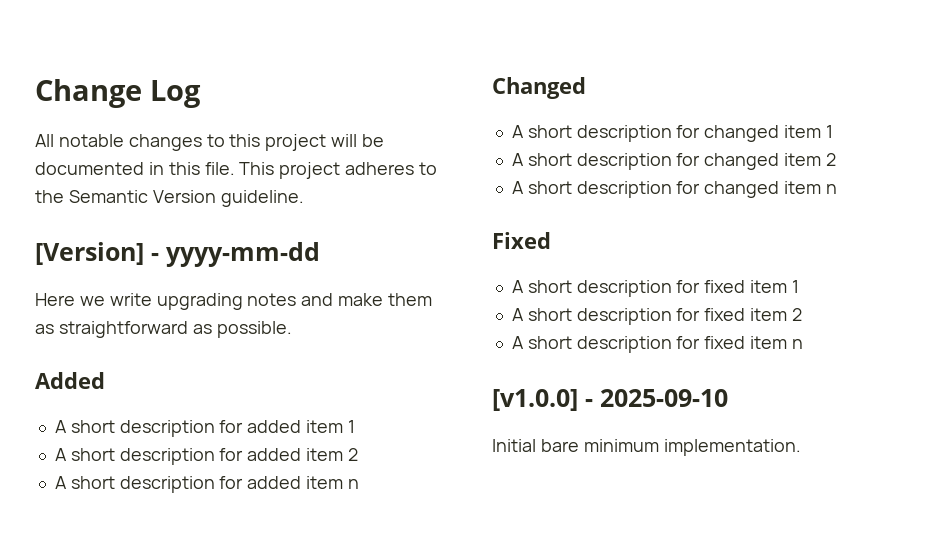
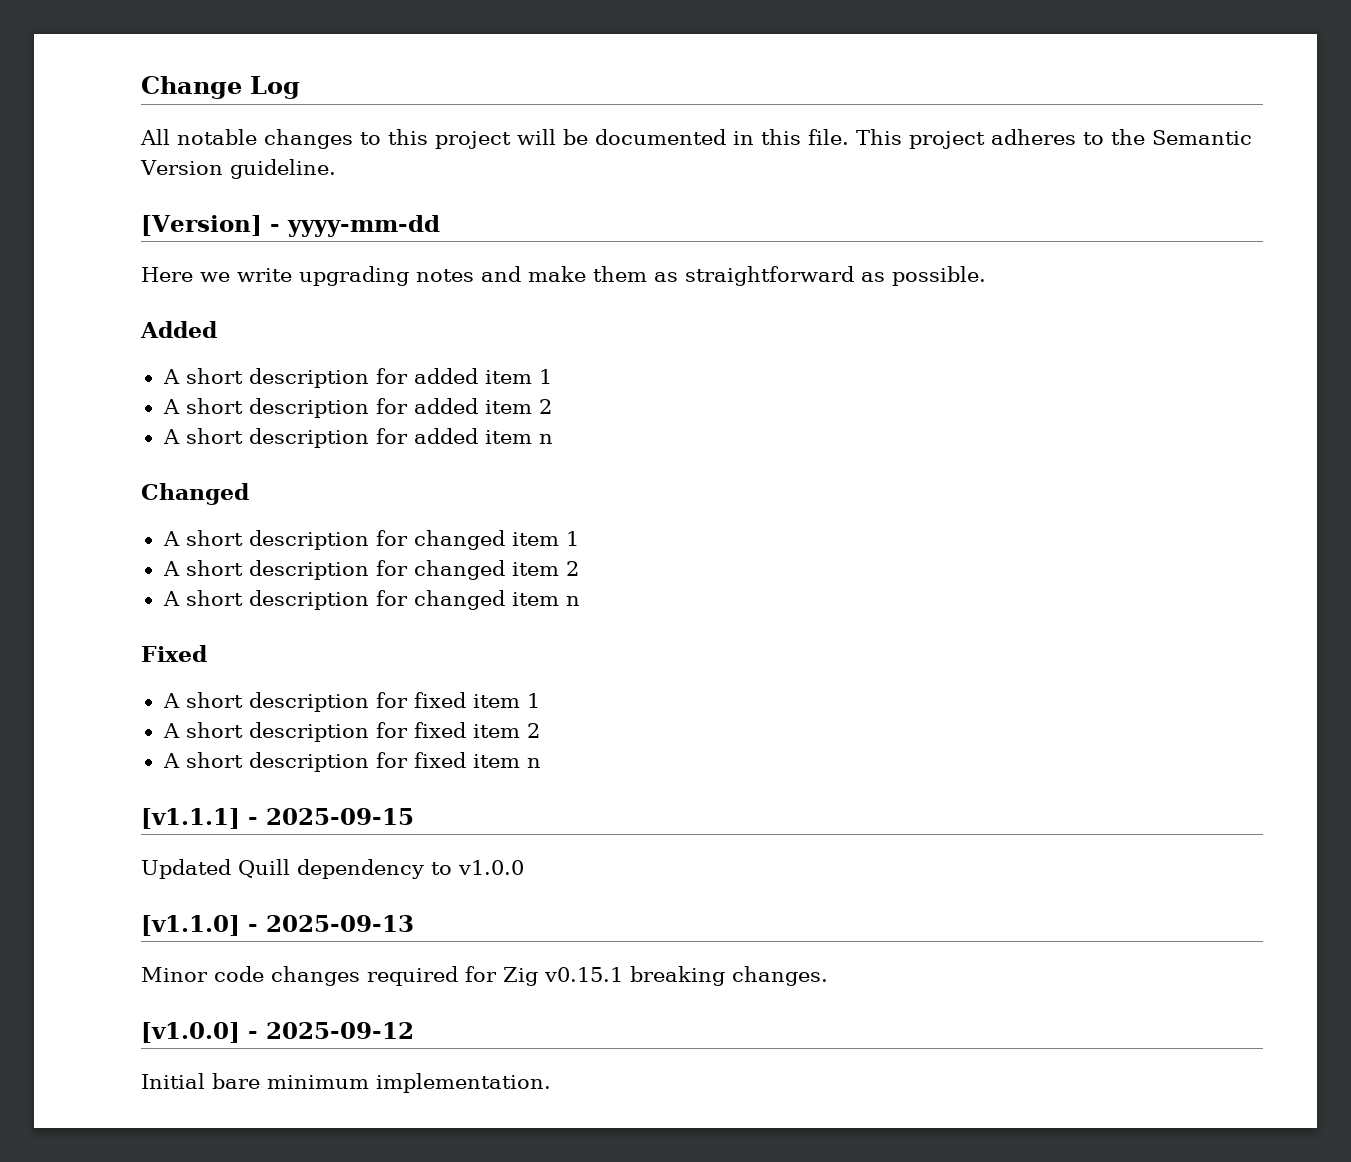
(803, 344) none -> [141,808,414,829] [141,859,524,879] [141,915,414,936] [141,966,828,986] // [v1.1.1] - 2025-09-15 // Updated Quill dependency to v1.0.0 // [v1.1.0] - 2025-09-13 // Minor code changes required for Zig v0.15.1 breaking changes.
[600,389,728,407] 2025-09-10 -> [266,1022,414,1039] 2025-09-12

